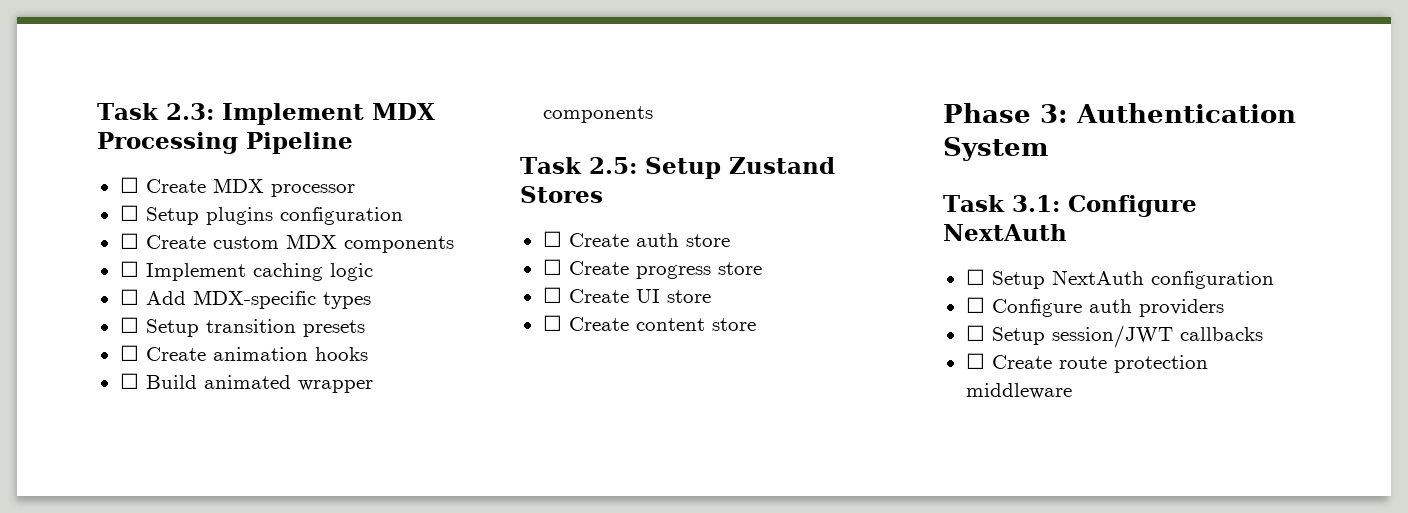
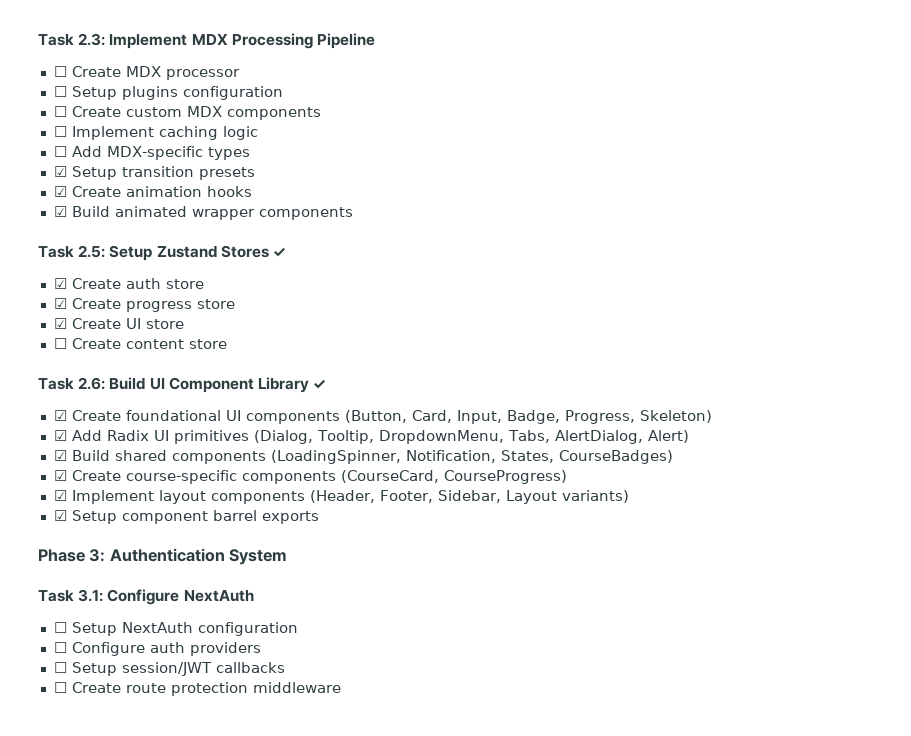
[119,317,139,333] ☐ -> [53,166,67,177] ☑
[119,345,139,361] ☐ -> [53,186,67,197] ☑
[119,373,139,389] ☐ -> [53,206,67,217] ☑
[542,231,562,247] // ☐ -> [272,247,286,257] [53,278,67,289] ✓ // ☑
[542,259,562,275] ☐ -> [53,298,67,309] ☑
[542,287,562,303] ☐ -> [53,318,67,329] ☑
(756, 324) none -> [38,377,327,393] [53,410,712,424] [53,430,689,444] [53,450,673,464] [53,470,567,484] [53,490,629,504] [53,510,319,524] // Task 2.6: Build UI Component Library ✓ // ☑ Create foundational UI components (Button, Card, Input, Badge, Progress, Skeleton) // ☑ Add Radix UI primitives (Dialog, Tooltip, DropdownMenu, Tabs, AlertDialog, Alert) // ☑ Build shared components (LoadingSpinner, Notification, States, CourseBadges) // ☑ Create course-specific components (CourseCard, CourseProgress) // ☑ Implement layout components (Header, Footer, Sidebar, Layout variants) // ☑ Setup component barrel exports

